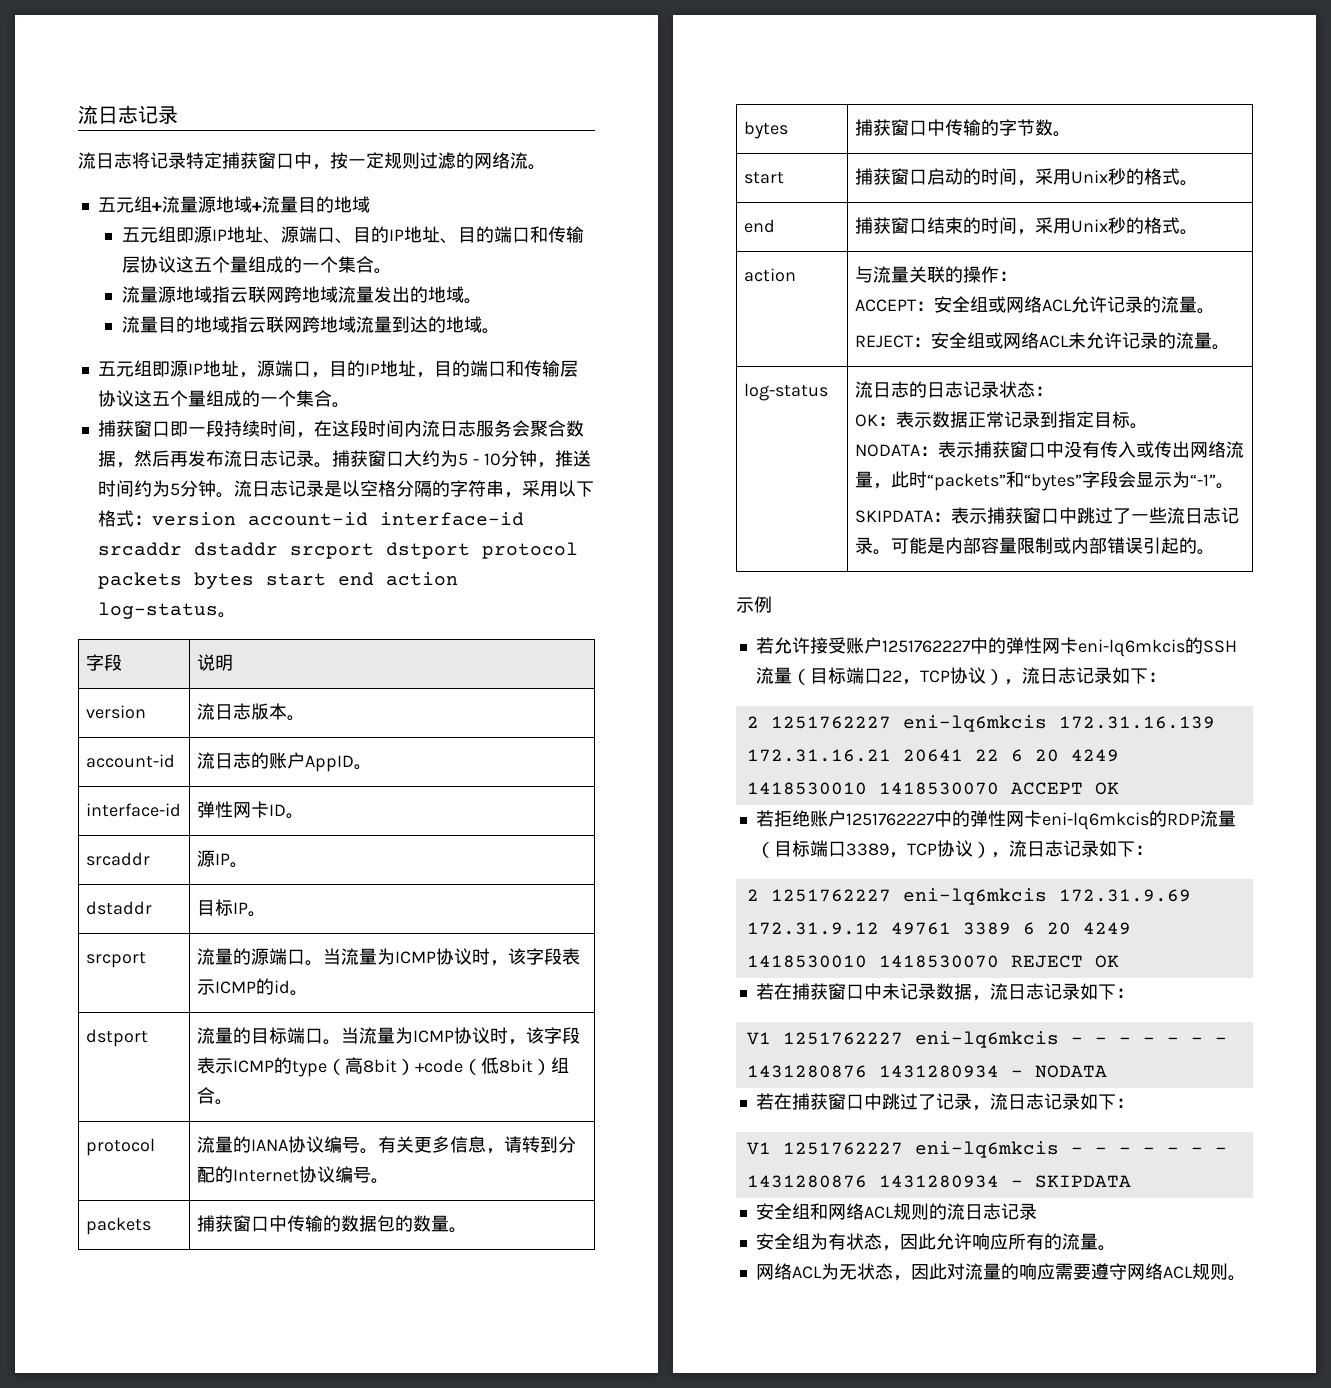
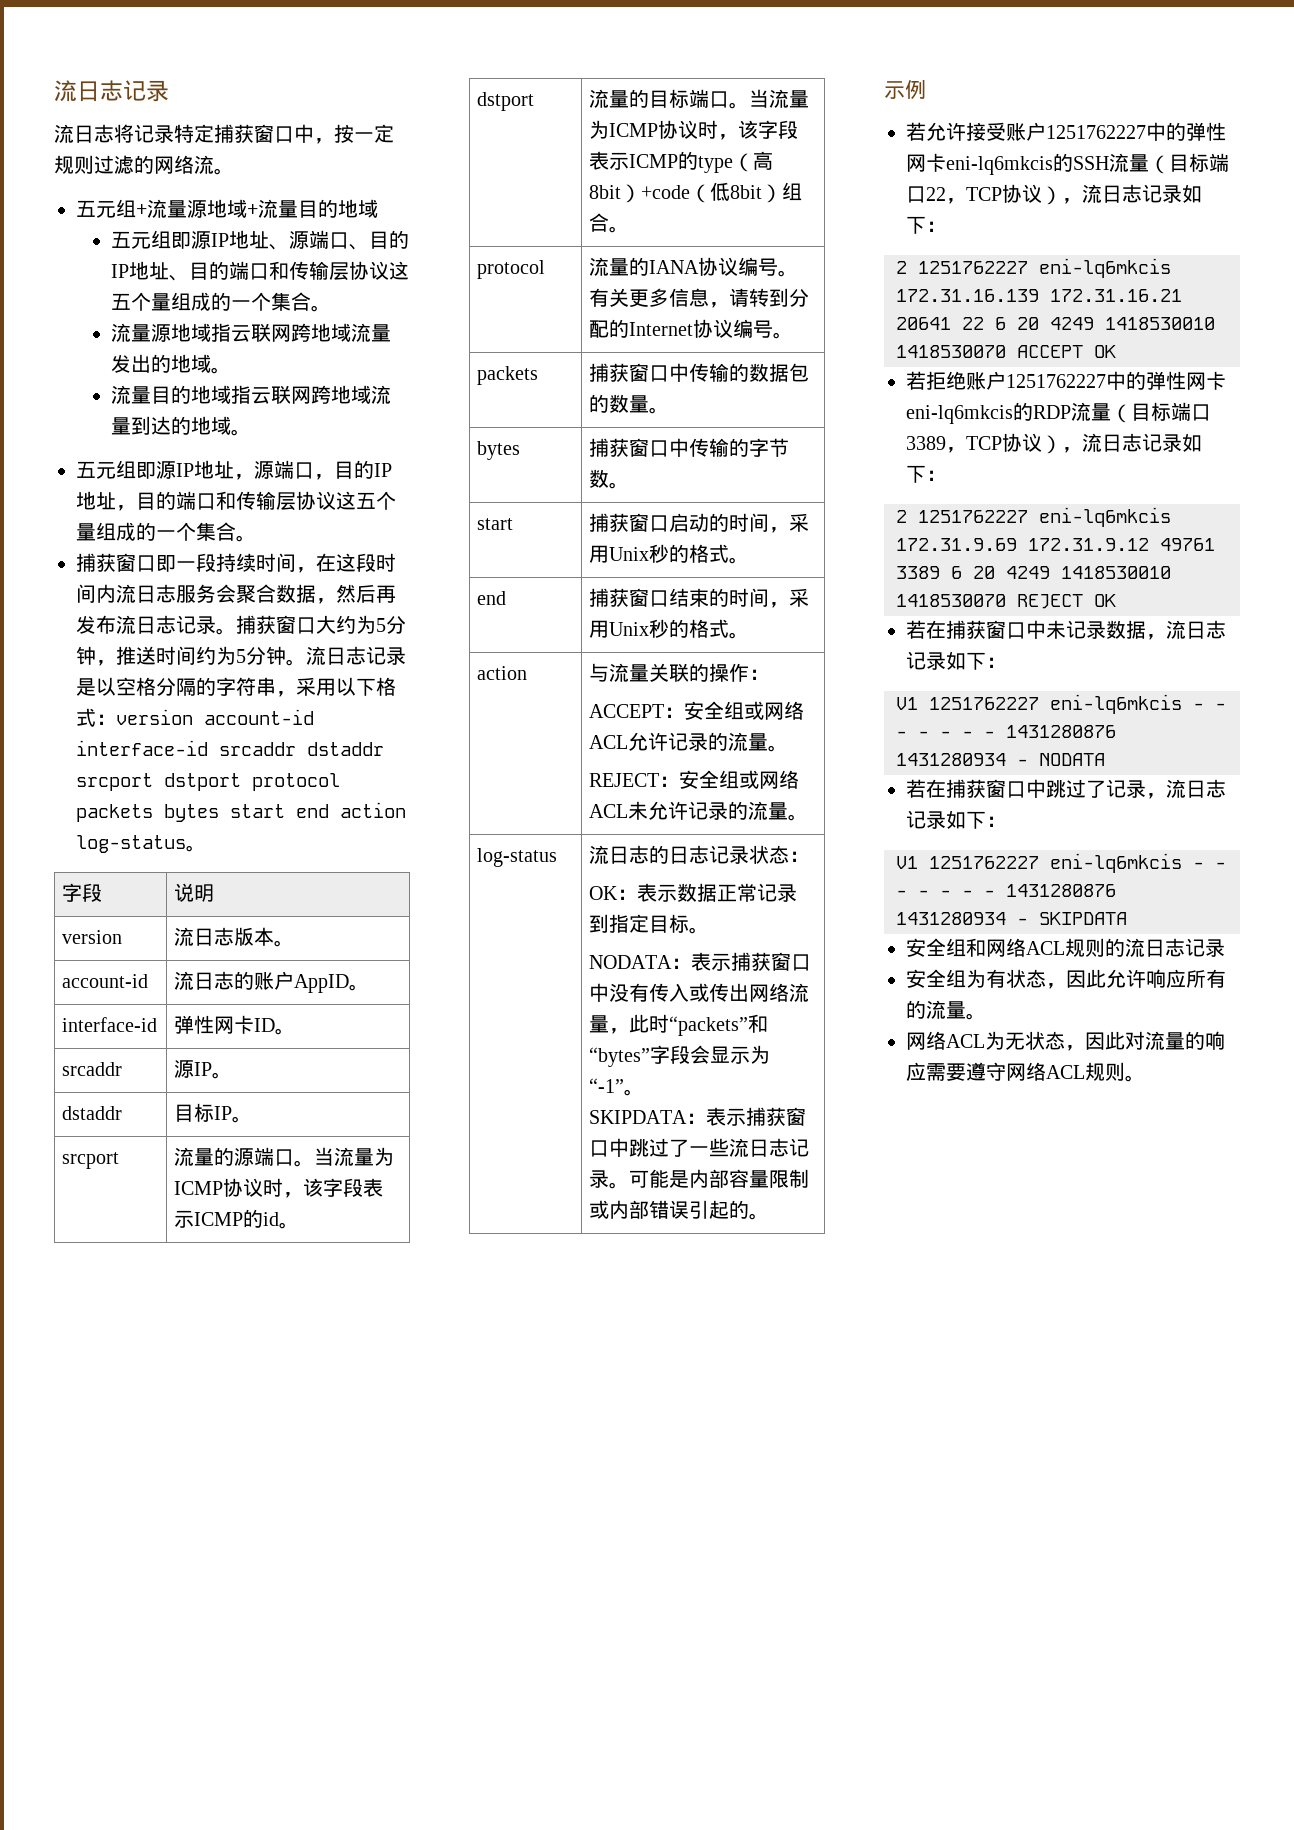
[472,453,501,466] - 10 -> (386, 625) none

